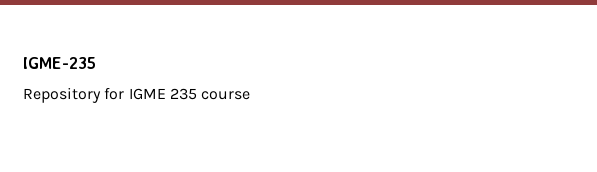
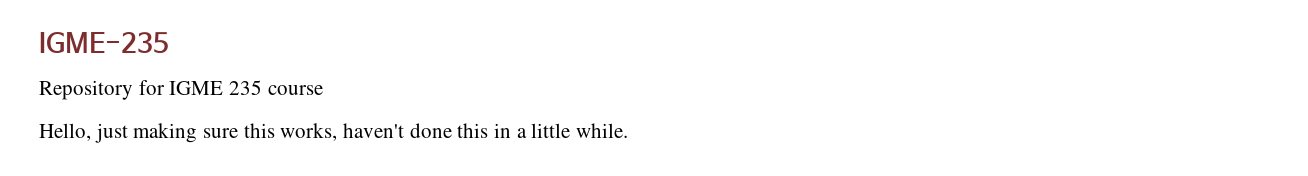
(251, 95) none -> [39,123,629,143] // Hello, just making sure this works, haven't done this in a little while.

